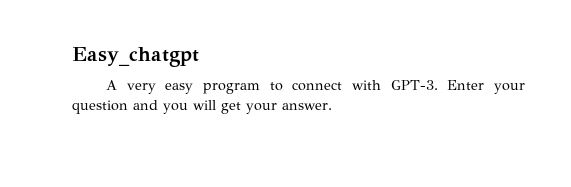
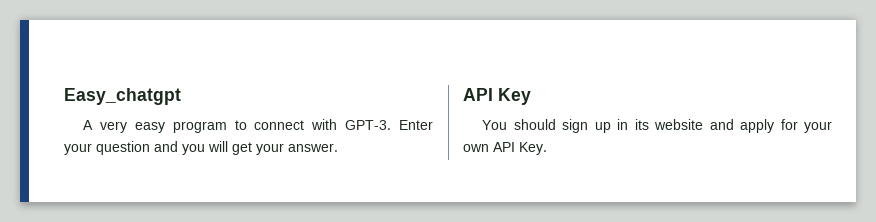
(332, 106) none -> [463,88,531,105] [482,119,832,133] [463,142,547,155] // API Key // You should sign up in its website and apply for your own API Key.

